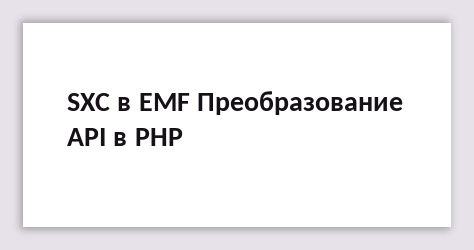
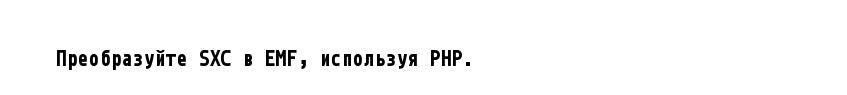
(67, 102) none -> [55,49,187,70] Преобразуйте
[138,91,404,115] [67,128,183,146] EMF Преобразование API в PHP -> [264,50,473,69] EMF, используя PHP.

